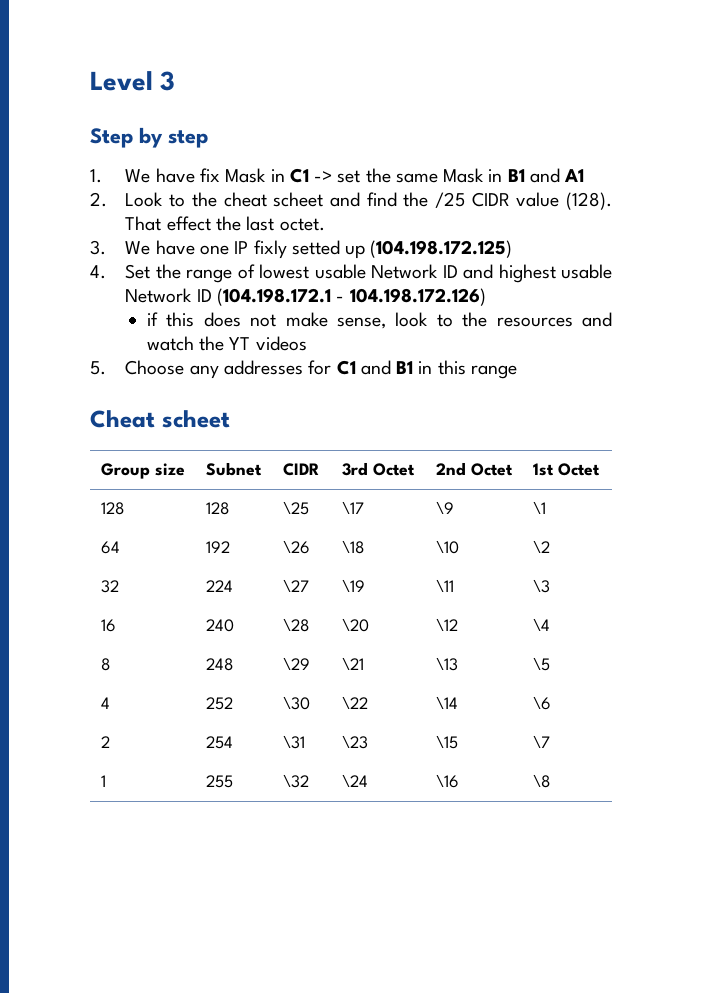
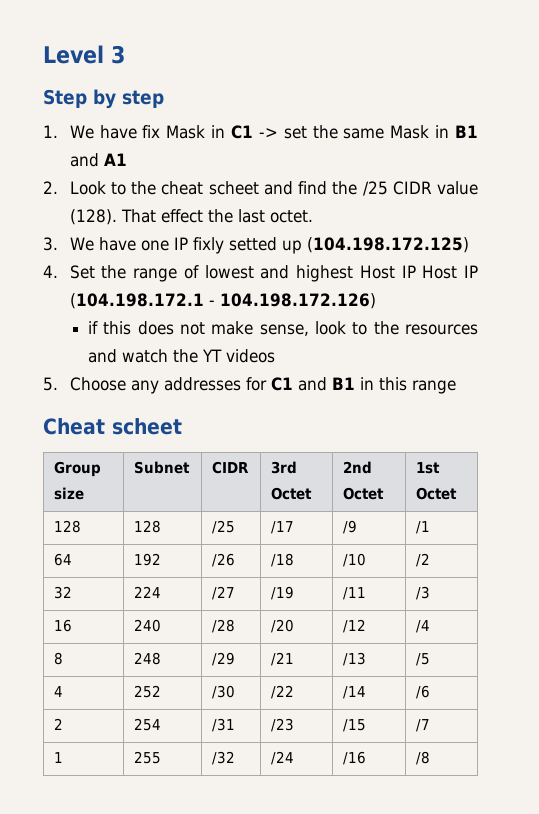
[314,264,612,283] [125,288,212,303] usable Network ID and highest usable Network ID -> [260,265,478,282] and highest Host IP Host IP
[282,501,309,515] [341,501,364,514] [435,501,454,514] [532,501,546,514] [100,541,120,554] [205,541,230,553] [282,540,310,554] [341,540,365,554] [435,540,459,554] [532,540,550,553] [100,580,119,593] [205,580,233,592] [282,579,309,592] [341,579,365,592] [435,579,454,592] [532,579,550,593] [100,619,116,632] [205,619,234,632] [282,618,310,632] [341,618,369,632] [435,618,458,631] [532,618,550,631] [100,658,111,671] [205,658,234,671] [282,657,310,670] [341,657,364,670] [435,657,458,671] [532,657,550,671] [100,697,110,709] [205,697,233,710] [282,696,310,710] [341,696,368,709] [435,696,458,709] [532,696,551,710] [100,736,110,748] [205,736,233,749] [282,735,305,749] [341,735,368,749] [435,735,458,749] [532,735,550,748] [100,775,106,787] [205,775,233,788] [282,774,309,788] [341,774,368,787] [435,774,459,788] [532,774,551,788] \25 | \17 | \9 | \1 // 64 | 192 | \26 | \18 | \10 | \2 // 32 | 224 | \27 | \19 | \11 | \3 // 16 | 240 | \28 | \20 | \12 | \4 // 8 | 248 | \29 | \21 | \13 | \5 // 4 | 252 | \30 | \22 | \14 | \6 // 2 | 254 | \31 | \23 | \15 | \7 // 1 | 255 | \32 | \24 | \16 | \8 -> [212,520,236,534] [271,521,295,534] [343,520,358,534] [416,521,431,534] [54,553,73,566] [134,553,162,566] [212,553,236,567] [271,553,295,567] [343,553,367,567] [416,553,431,567] [54,586,73,599] [134,586,162,598] [212,586,236,600] [271,586,295,600] [343,587,367,600] [416,586,431,600] [54,619,73,632] [134,619,162,632] [212,619,236,633] [271,619,295,633] [343,619,367,633] [416,620,431,633] [54,652,64,665] [134,652,162,665] [212,652,236,666] [271,652,295,666] [343,652,367,666] [416,653,431,666] [54,686,64,697] [134,685,162,698] [212,685,236,699] [271,685,295,699] [343,686,367,699] [416,685,431,699] [54,718,64,730] [134,718,162,731] [212,718,236,732] [271,718,295,732] [343,719,367,732] [416,719,431,732] [54,752,64,763] [134,751,162,764] [212,751,236,765] [271,751,295,765] [343,751,367,765] [416,751,431,765] /25 | /17 | /9 | /1 // 64 | 192 | /26 | /18 | /10 | /2 // 32 | 224 | /27 | /19 | /11 | /3 // 16 | 240 | /28 | /20 | /12 | /4 // 8 | 248 | /29 | /21 | /13 | /5 // 4 | 252 | /30 | /22 | /14 | /6 // 2 | 254 | /31 | /23 | /15 | /7 // 1 | 255 | /32 | /24 | /16 | /8

